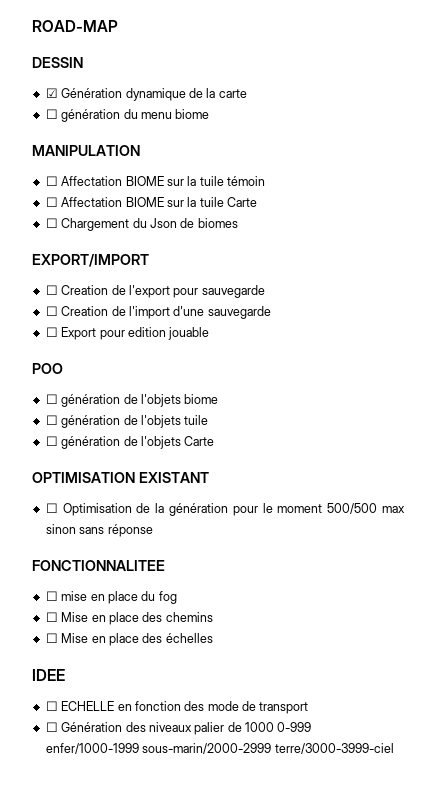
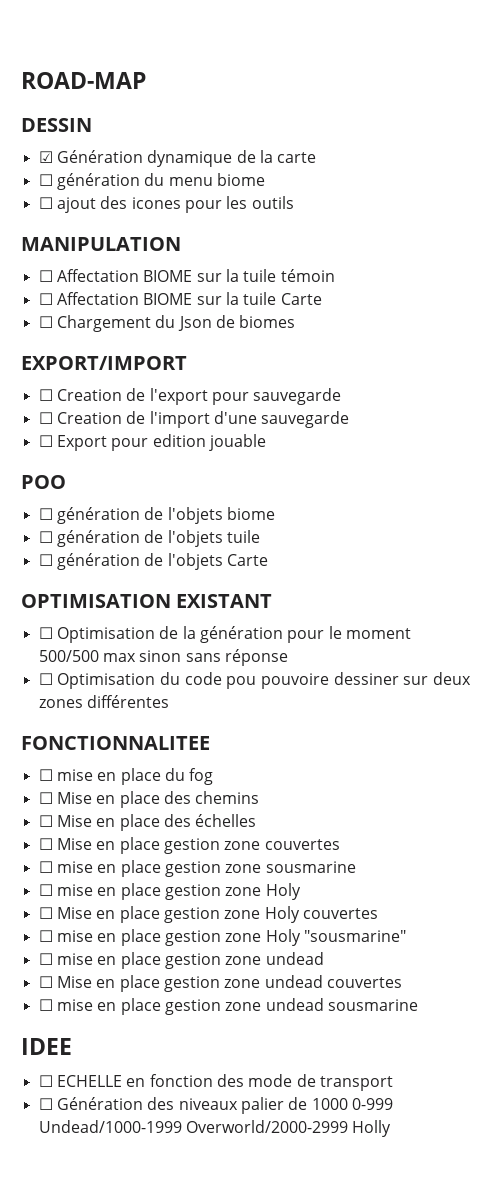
(210, 114) none -> [38,196,294,213] // ☐ ajout des icones pour les outils
(153, 530) none -> [38,672,472,689] [38,695,169,708] // ☐ Optimisation du code pou pouvoire dessiner sur deux zones différentes
(213, 638) none -> [38,837,340,854] [38,860,356,877] [38,883,301,900] [38,906,378,923] [38,929,406,946] [38,952,324,969] [38,975,402,992] [38,998,418,1015] // ☐ Mise en place gestion zone couvertes // ☐ mise en place gestion zone sousmarine // ☐ mise en place gestion zone Holy // ☐ Mise en place gestion zone Holy couvertes // ☐ mise en place gestion zone Holy "sousmarine" // ☐ mise en place gestion zone undead // ☐ Mise en place gestion zone undead couvertes // ☐ mise en place gestion zone undead sousmarine
[45,743,394,754] enfer/1000-1999 sous-marin/2000-2999 terre/3000-3999-ciel -> [38,1120,392,1137] Undead/1000-1999 Overworld/2000-2999 Holly

